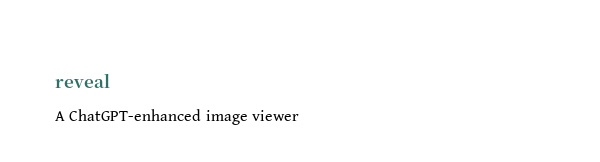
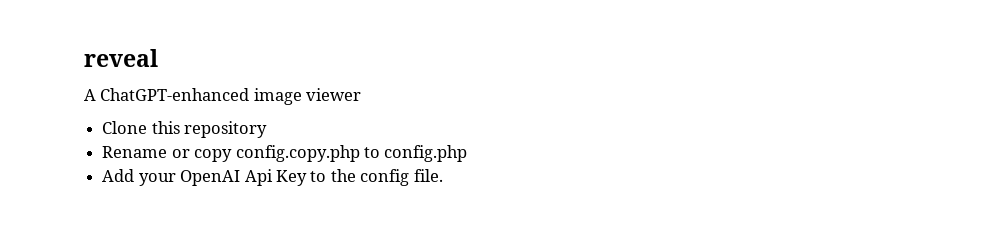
(299, 115) none -> [102,121,268,138] [102,145,468,162] [102,169,443,186] // Clone this repository // Rename or copy config.copy.php to config.php // Add your OpenAI Api Key to the config file.

